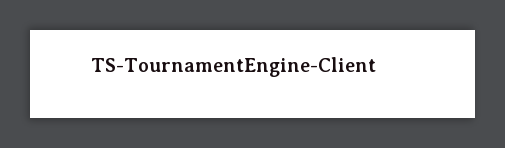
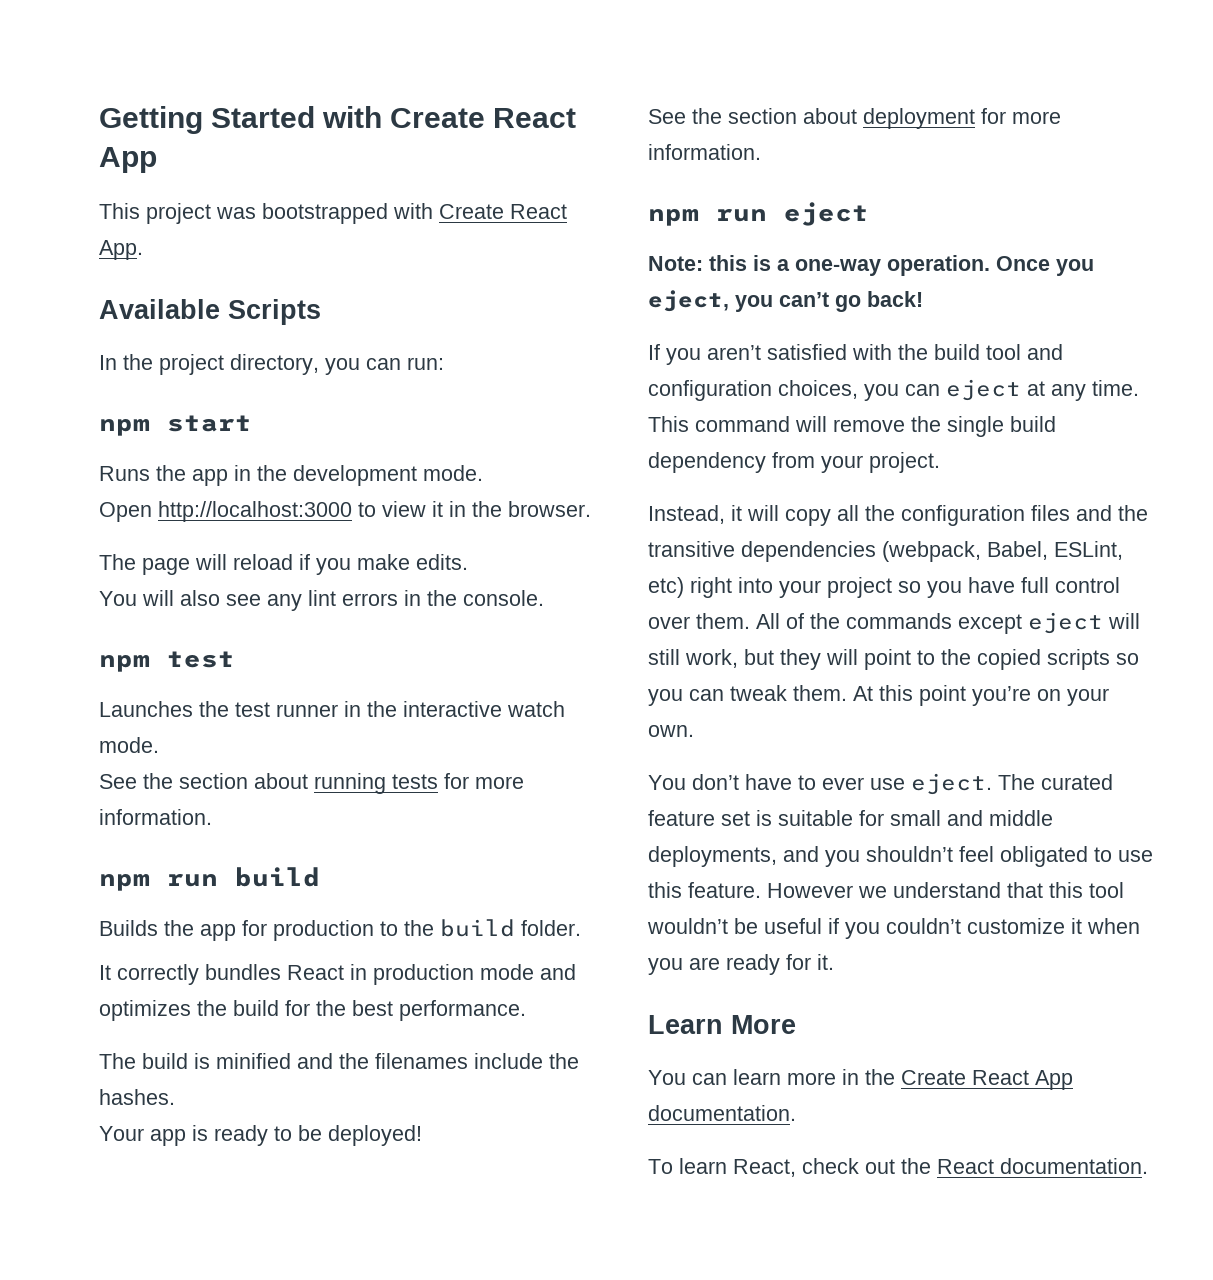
[91,57,376,77] TS-TournamentEngine-Client -> [99,106,577,134] [99,147,157,173] [99,203,567,224] [99,240,143,260] [99,299,321,325] [99,354,444,375] [99,415,252,436] [99,465,483,486] [99,501,591,522] [99,554,468,575] [99,590,544,611] [99,651,235,672] [99,701,565,717] [99,737,159,753] [99,773,524,794] [99,809,212,825] [99,867,320,891] [99,919,581,941] [99,964,576,985] [99,1000,526,1021] [99,1053,579,1069] [99,1089,175,1105] [99,1125,422,1146] [648,108,1061,129] [648,144,761,160] [648,202,869,226] [648,255,1094,276] [648,290,923,312] [648,344,1063,365] [648,379,1139,401] [648,416,1056,437] [648,452,940,473] [648,505,1148,526] [648,541,1123,562] [648,577,1120,598] [648,612,1140,634] [648,649,1139,670] [648,685,1109,706] [648,725,694,737] [648,773,1113,795] [648,810,1053,826] [648,846,1153,867] [648,882,1124,898] [647,918,1140,939] [648,954,834,975] [648,1015,796,1034] [648,1069,1073,1090] [648,1105,796,1121] [648,1158,1148,1177] Getting Started with Create React App // This project was bootstrapped with Create React App. // Available Scripts // In the project directory, you can run: // npm start // Runs the app in the development mode. // Open http://localhost:3000 to view it in the browser. // The page will reload if you make edits. // You will also see any lint errors in the console. // npm test // Launches the test runner in the interactive watch mode. // See the section about running tests for more information. // npm run build // Builds the app for production to the build folder. // It correctly bundles React in production mode and optimizes the build for the best performance. // The build is minified and the filenames include the hashes. // Your app is ready to be deployed! // See the section about deployment for more information. // npm run eject // Note: this is a one-way operation. Once you eject, you can’t go back! // If you aren’t satisfied with the build tool and configuration choices, you can eject at any time. This command will remove the single build dependency from your project. // Instead, it will copy all the configuration files and the transitive dependencies (webpack, Babel, ESLint, etc) right into your project so you have full control over them. All of the commands except eject will still work, but they will point to the copied scripts so you can tweak them. At this point you’re on your own. // You don’t have to ever use eject. The curated feature set is suitable for small and middle deployments, and you shouldn’t feel obligated to use this feature. However we understand that this tool wouldn’t be useful if you couldn’t customize it when you are ready for it. // Learn More // You can learn more in the Create React App documentation. // To learn React, check out the React documentation.

